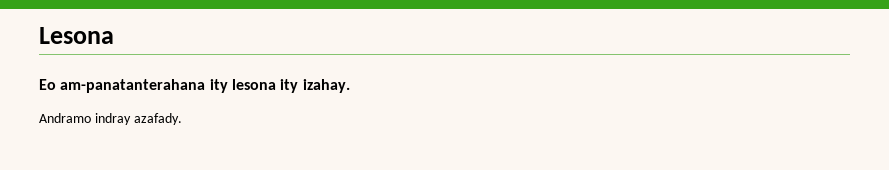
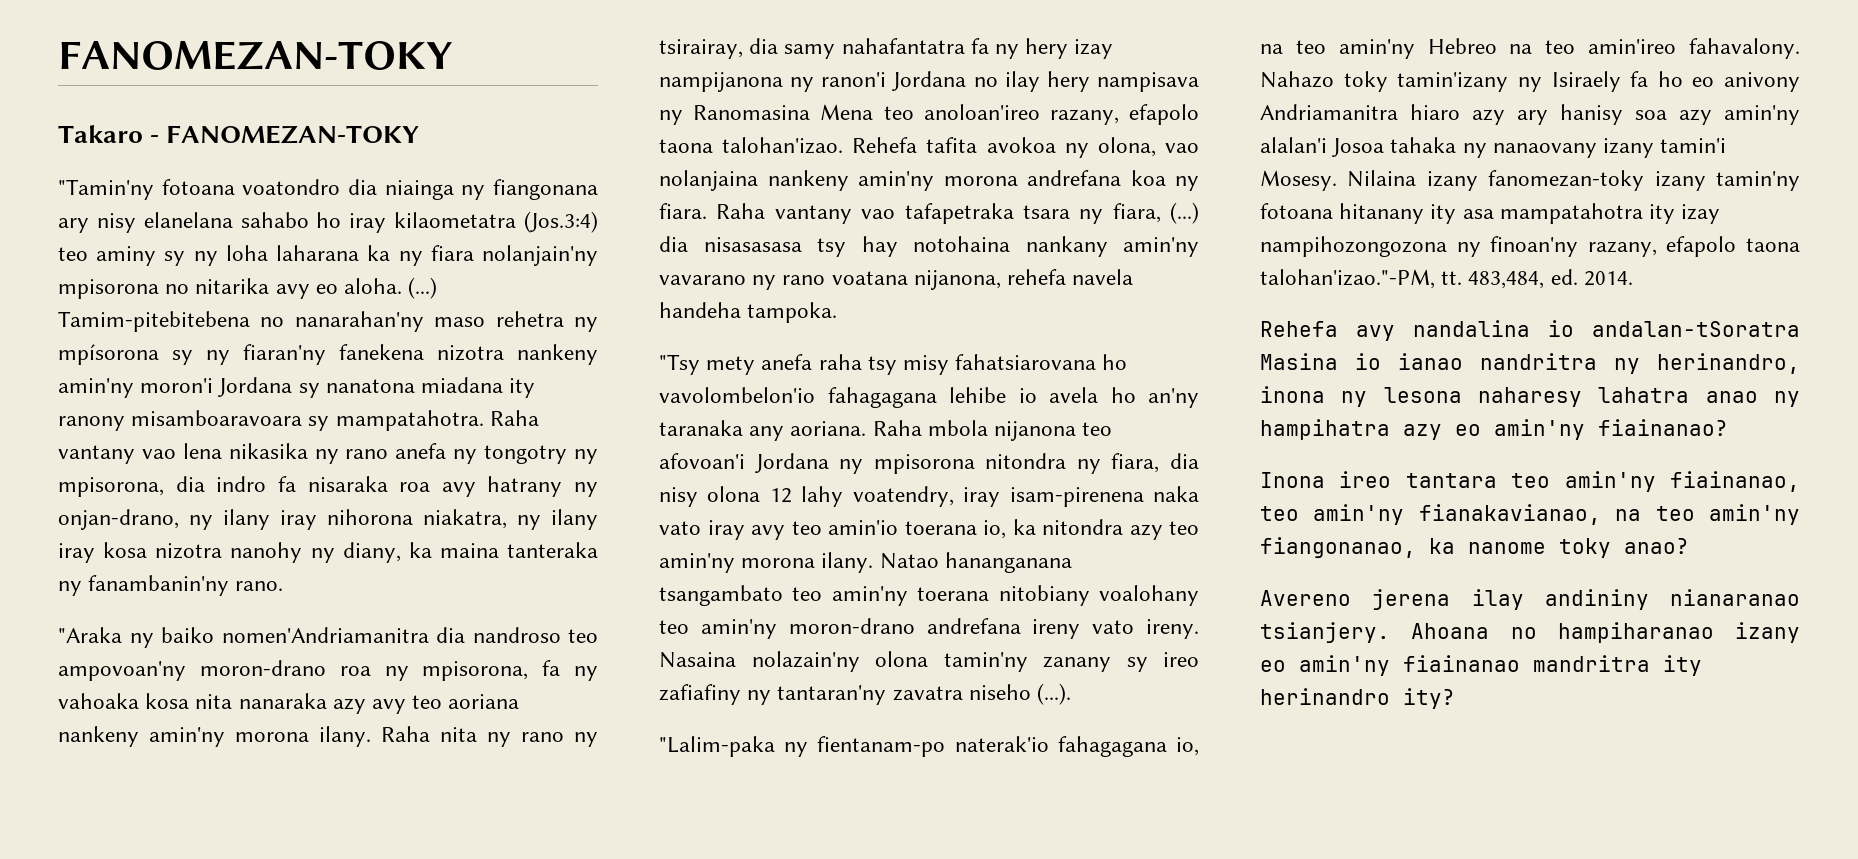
[39,27,114,44] [39,79,350,93] [39,113,182,125] Lesona // Eo am-panatanterahana ity lesona ity izahay. // Andramo indray azafady. -> [58,41,453,70] [58,125,420,144] [58,179,599,200] [58,211,598,233] [58,245,598,266] [58,277,438,299] [58,311,598,332] [58,344,598,365] [58,377,536,398] [58,410,539,431] [58,443,599,464] [58,476,598,497] [58,509,598,530] [58,542,598,563] [58,575,284,596] [58,627,598,648] [58,660,598,681] [58,693,520,714] [58,726,598,747] [659,38,1114,59] [659,71,1199,92] [659,104,1199,125] [659,137,1199,158] [659,170,1199,191] [659,202,1199,224] [659,236,1199,257] [659,269,1134,290] [659,302,838,323] [659,354,1128,375] [659,387,1199,408] [659,420,1113,441] [659,453,1199,474] [659,486,1199,507] [659,519,1199,540] [659,552,1072,573] [659,585,1199,606] [659,618,1199,639] [659,651,1199,672] [659,683,1072,705] [659,736,1199,757] [1260,38,1800,59] [1260,71,1800,92] [1260,104,1800,125] [1260,137,1727,158] [1260,170,1800,191] [1260,203,1721,224] [1260,236,1800,257] [1260,269,1633,289] [1260,320,1800,341] [1260,353,1800,374] [1260,386,1800,407] [1260,419,1728,440] [1260,471,1800,492] [1260,504,1800,525] [1260,537,1689,558] [1260,589,1800,610] [1260,622,1800,643] [1260,655,1702,676] [1260,688,1455,709] FANOMEZAN-TOKY // Takaro - FANOMEZAN-TOKY // "Tamin'ny fotoana voatondro dia niainga ny fiangonana ary nisy elanelana sahabo ho iray kilaometatra (Jos.3:4) teo aminy sy ny loha laharana ka ny fiara nolanjain'ny mpisorona no nitarika avy eo aloha. (...) Tamim-pitebitebena no nanarahan'ny maso rehetra ny mpísorona sy ny fiaran'ny fanekena nizotra nankeny amin'ny moron'i Jordana sy nanatona miadana ity ranony misamboaravoara sy mampatahotra. Raha vantany vao lena nikasika ny rano anefa ny tongotry ny mpisorona, dia indro fa nisaraka roa avy hatrany ny onjan-drano, ny ilany iray nihorona niakatra, ny ilany iray kosa nizotra nanohy ny diany, ka maina tanteraka ny fanambanin'ny rano. // "Araka ny baiko nomen'Andriamanitra dia nandroso teo ampovoan'ny moron-drano roa ny mpisorona, fa ny vahoaka kosa nita nanaraka azy avy teo aoriana nankeny amin'ny morona ilany. Raha nita ny rano ny tsirairay, dia samy nahafantatra fa ny hery izay nampijanona ny ranon'i Jordana no ilay hery nampisava ny Ranomasina Mena teo anoloan'ireo razany, efapolo taona talohan'izao. Rehefa tafita avokoa ny olona, vao nolanjaina nankeny amin'ny morona andrefana koa ny fiara. Raha vantany vao tafapetraka tsara ny fiara, (...) dia nisasasasa tsy hay notohaina nankany amin'ny vavarano ny rano voatana nijanona, rehefa navela handeha tampoka. // "Tsy mety anefa raha tsy misy fahatsiarovana ho vavolombelon'io fahagagana lehibe io avela ho an'ny taranaka any aoriana. Raha mbola nijanona teo afovoan'i Jordana ny mpisorona nitondra ny fiara, dia nisy olona 12 lahy voatendry, iray isam-pirenena naka vato iray avy teo amin'io toerana io, ka nitondra azy teo amin'ny morona ilany. Natao hananganana tsangambato teo amin'ny toerana nitobiany voalohany teo amin'ny moron-drano andrefana ireny vato ireny. Nasaina nolazain'ny olona tamin'ny zanany sy ireo zafiafiny ny tantaran'ny zavatra niseho (...). // "Lalim-paka ny fientanam-po naterak'io fahagagana io, na teo amin'ny Hebreo na teo amin'ireo fahavalony. Nahazo toky tamin'izany ny Isiraely fa ho eo anivony Andriamanitra hiaro azy ary hanisy soa azy amin'ny alalan'i Josoa tahaka ny nanaovany izany tamin'i Mosesy. Nilaina izany fanomezan-toky izany tamin'ny fotoana hitanany ity asa mampatahotra ity izay nampihozongozona ny finoan'ny razany, efapolo taona talohan'izao."-PM, tt. 483,484, ed. 2014. // Rehefa avy nandalina io andalan-tSoratra Masina io ianao nandritra ny herinandro, inona ny lesona naharesy lahatra anao ny hampihatra azy eo amin'ny fiainanao? // Inona ireo tantara teo amin'ny fiainanao, teo amin'ny fianakavianao, na teo amin'ny fiangonanao, ka nanome toky anao? // Avereno jerena ilay andininy nianaranao tsianjery. Ahoana no hampiharanao izany eo amin'ny fiainanao mandritra ity herinandro ity?

